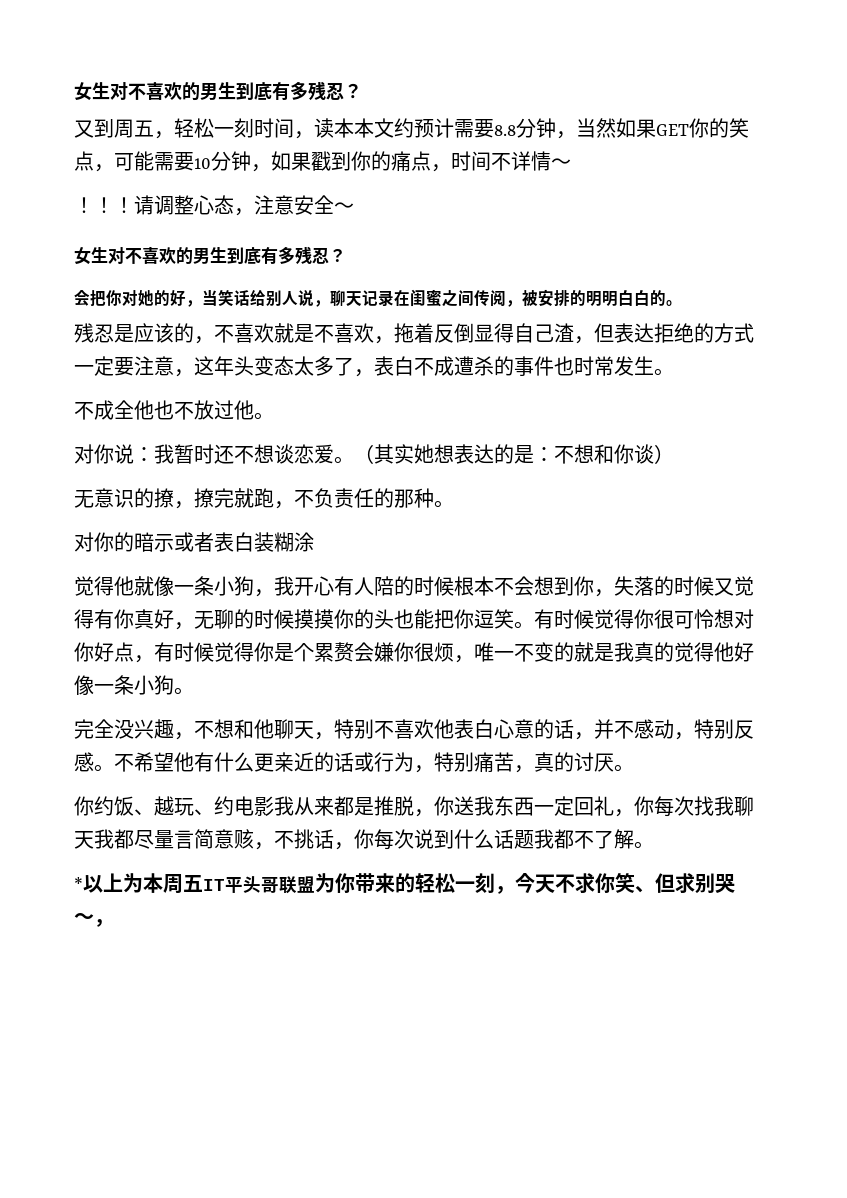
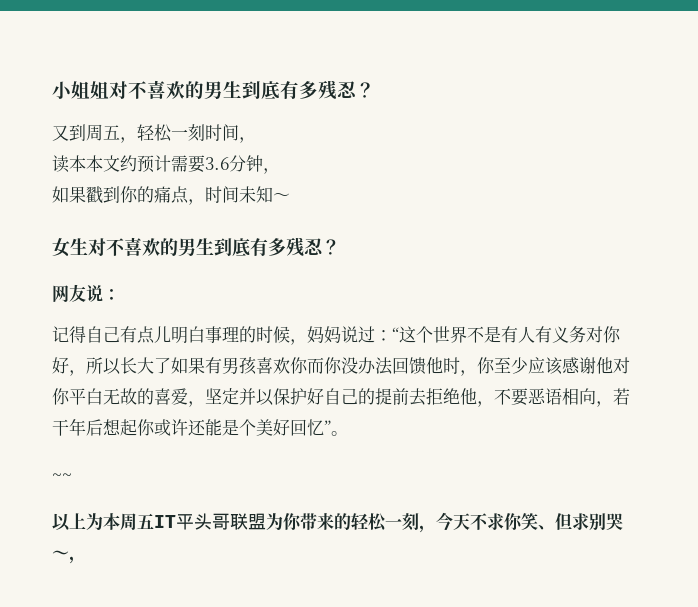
[74,82,110,101] 女生 -> [52,81,109,99] 小姐姐
(314, 135) none -> (256, 140) //
[494,118,749,139] [74,151,271,172] 8.8分钟，当然如果GET你的笑点，可能需要10分钟， -> [205,155,280,174] 3.6分钟， //
[491,151,571,171] [74,195,334,216] 不详情～ // ！！！请调整心态，注意安全 -> [239,186,273,203] 未知
[74,289,682,307] [74,323,754,344] [74,356,674,377] [74,400,274,420] [74,444,674,464] [74,488,454,509] [74,532,314,552] [74,576,754,597] [74,609,754,630] [74,642,754,663] [74,675,194,695] [74,719,754,740] [74,752,634,773] [74,796,754,817] [74,829,654,850] [74,877,83,891] 会把你对她的好，当笑话给别人说，聊天记录在闺蜜之间传阅，被安排的明明白白的。 // 残忍是应该的，不喜欢就是不喜欢，拖着反倒显得自己渣，但表达拒绝的方式一定要注意，这年头变态太多了，表白不成遭杀的事件也时常发生。 // 不成全他也不放过他。 // 对你说：我暂时还不想谈恋爱。（其实她想表达的是：不想和你谈） // 无意识的撩，撩完就跑，不负责任的那种。 // 对你的暗示或者表白装糊涂 // 觉得他就像一条小狗，我开心有人陪的时候根本不会想到你，失落的时候又觉得有你真好，无聊的时候摸摸你的头也能把你逗笑。有时候觉得你很可怜想对你好点，有时候觉得你是个累赘会嫌你很烦，唯一不变的就是我真的觉得他好像一条小狗。 // 完全没兴趣，不想和他聊天，特别不喜欢他表白心意的话，并不感动，特别反感。不希望他有什么更亲近的话或行为，特别痛苦，真的讨厌。 // 你约饭、越玩、约电影我从来都是推脱，你送我东西一定回礼，你每次找我聊天我都尽量言简意赅，不挑话，你每次说到什么话题我都不了解。 // * -> [52,284,120,302] [52,326,621,345] [52,357,630,376] [52,388,630,407] [52,418,348,436] [52,473,72,481] 网友说： // 记得自己有点儿明白事理的时候，妈妈说过：“这个世界不是有人有义务对你好，所以长大了如果有男孩喜欢你而你没办法回馈他时，你至少应该感谢他对你平白无故的喜爱，坚定并以保护好自己的提前去拒绝他，不要恶语相向，若干年后想起你或许还能是个美好回忆”。 // ~~ //

